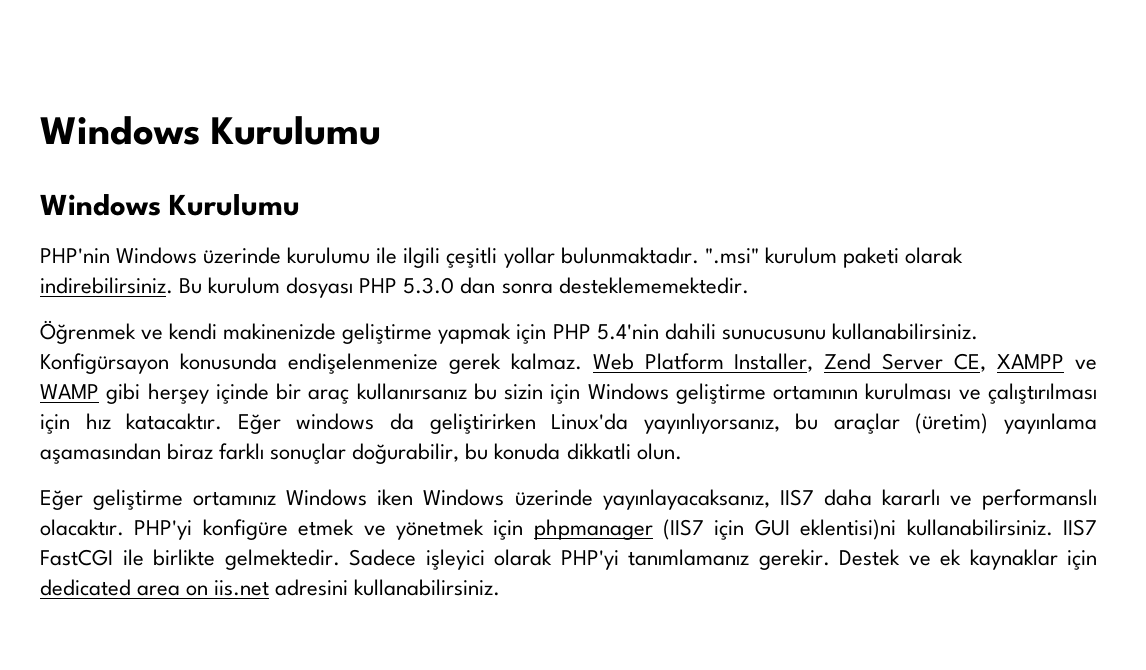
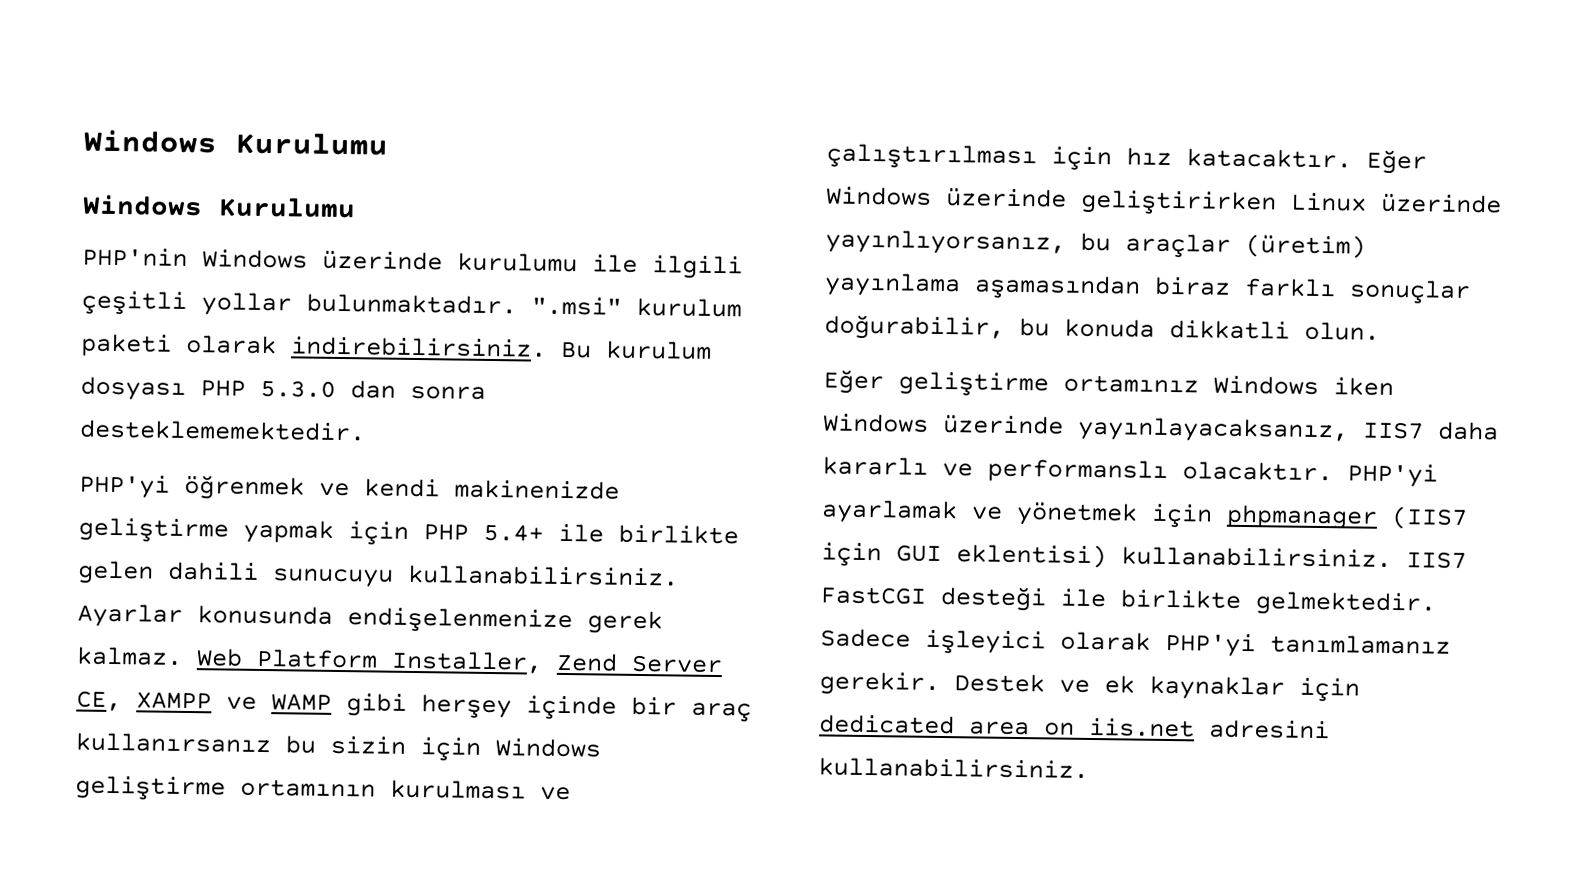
[40,320,136,344] Öğrenmek -> [79,474,305,501] PHP'yi öğrenmek
[596,323,978,340] [40,353,169,374] 5.4'nin dahili sunucusunu kullanabilirsiniz. Konfigürsayon -> [483,523,739,545] [77,560,679,588] [77,603,183,628] 5.4+ ile birlikte gelen dahili sunucuyu kullanabilirsiniz. Ayarlar
[296,413,629,434] windows da geliştirirken Linux'da -> [826,186,1502,216] Windows üzerinde geliştirirken Linux üzerinde
[202,519,355,540] konfigüre etmek -> [821,499,958,525] ayarlamak
[800,519,897,540] eklentisi)ni -> [956,543,1107,569] eklentisi)
(113, 557) none -> [940,585,1047,612] desteği

